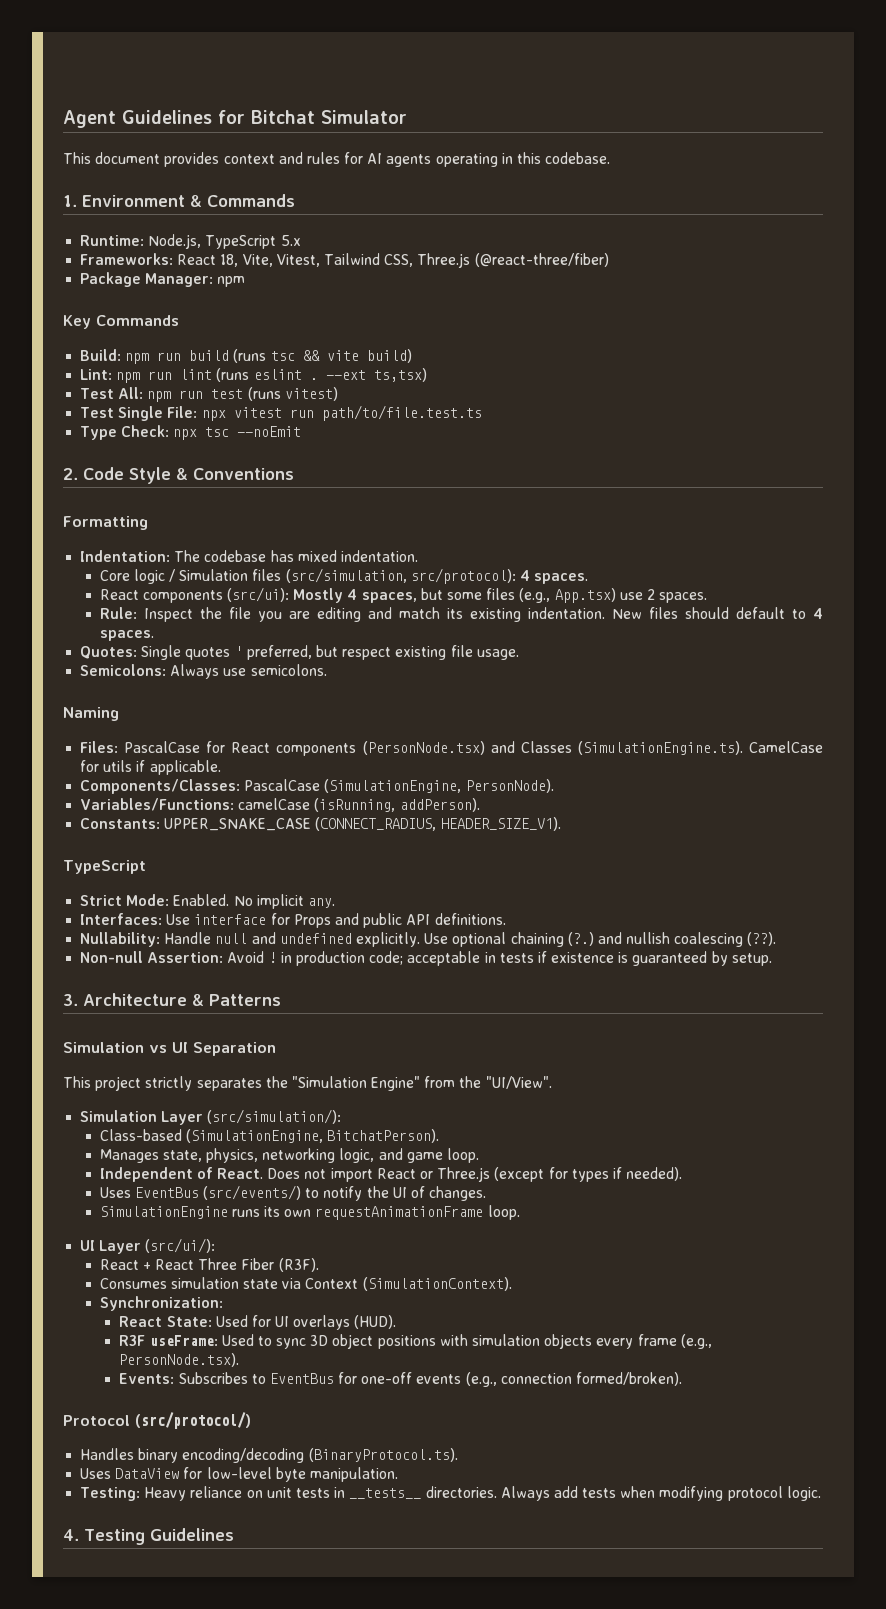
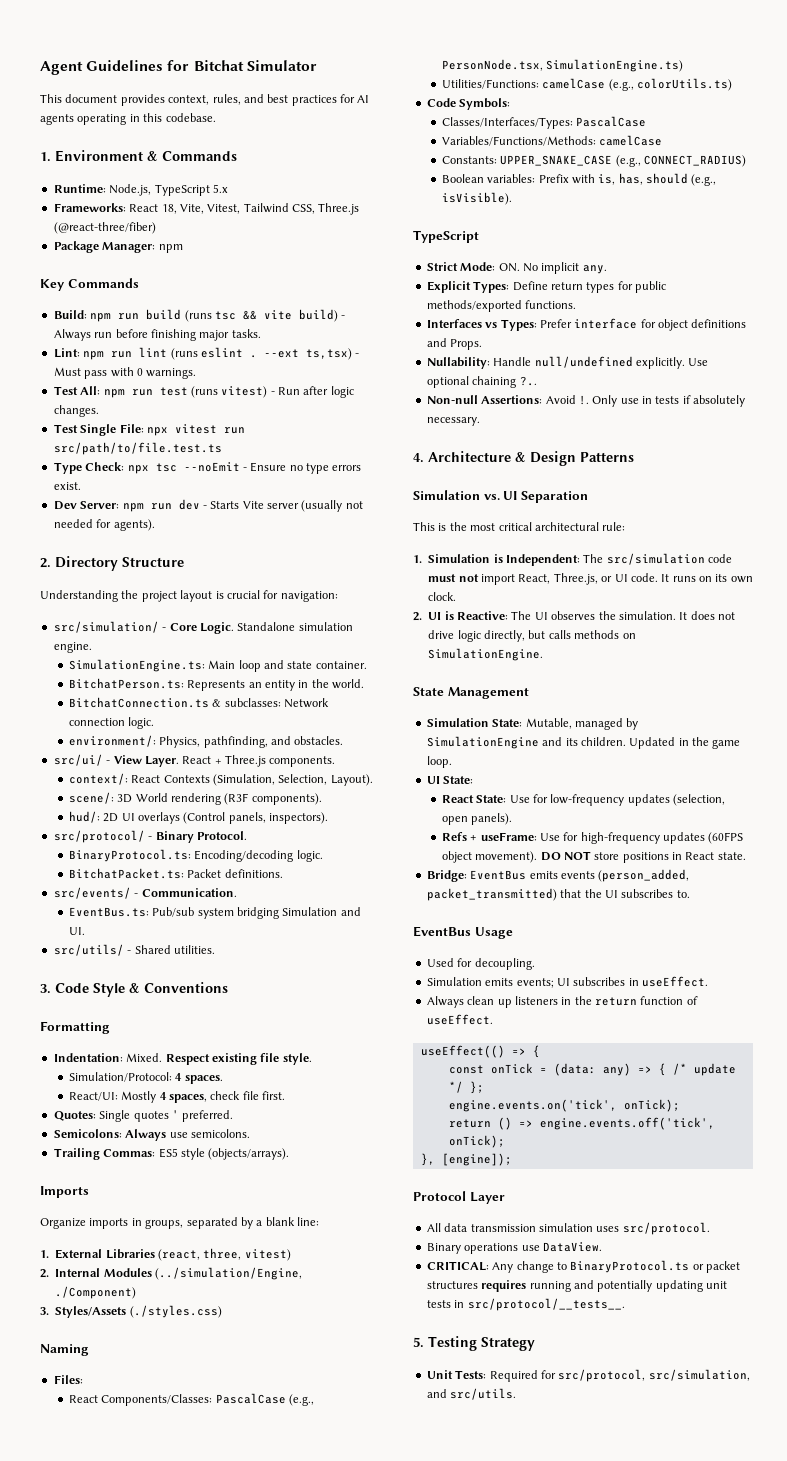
[223,152,340,164] context and rules -> [168,94,337,106] context, rules, and best practices
(412, 356) none -> [341,315,346,319] [53,329,261,341] - Always run before finishing major tasks.
(427, 375) none -> [355,353,360,357] [53,367,197,379] - Must pass with 0 warnings.
(338, 394) none -> [270,386,354,398] [53,405,99,417] - Run after logic changes.
[321,405,482,421] path/to/file.test.ts -> [53,442,222,455] src/path/to/file.test.ts
[63,468,78,480] // 2. -> [242,462,362,474] [53,482,81,490] [53,499,363,512] [53,519,155,531] [40,556,184,571] [40,590,338,602] [53,621,353,634] [53,642,92,653] [68,659,367,672] [68,678,365,691] [68,697,329,708] [68,717,155,729] [68,735,344,748] [53,754,336,767] [68,773,373,786] [68,792,322,805] [68,811,329,824] [53,830,247,843] [68,849,323,862] [68,868,283,879] [53,887,237,899] [68,907,361,919] [68,927,85,935] [53,944,215,956] [40,984,51,994] - Ensure no type errors exist. // Dev Server: npm run dev - Starts Vite server (usually not needed for agents). // 2. Directory Structure // Understanding the project layout is crucial for navigation: // src/simulation/ - Core Logic. Standalone simulation engine. // SimulationEngine.ts: Main loop and state container. // BitchatPerson.ts: Represents an entity in the world. // BitchatConnection.ts & subclasses: Network connection logic. // environment/: Physics, pathfinding, and obstacles. // src/ui/ - View Layer. React + Three.js components. // context/: React Contexts (Simulation, Selection, Layout). // scene/: 3D World rendering (R3F components). // hud/: 2D UI overlays (Control panels, inspectors). // src/protocol/ - Binary Protocol. // BinaryProtocol.ts: Encoding/decoding logic. // BitchatPacket.ts: Packet definitions. // src/events/ - Communication. // EventBus.ts: Pub/sub system bridging Simulation and UI. // src/utils/ - Shared utilities. // 3.
[174,550,418,562] [99,568,589,584] [99,587,708,603] [99,607,824,622] [99,630,154,641] [80,645,519,660] [80,664,327,679] [63,707,119,721] [80,741,824,756] [80,760,221,775] [80,779,554,794] [80,798,480,812] [80,817,561,831] The codebase has mixed indentation. // Core logic / Simulation files (src/simulation, src/protocol): 4 spaces. // React components (src/ui): Mostly 4 spaces, but some files (e.g., App.tsx) use 2 spaces. // Rule: Inspect the file you are editing and match its existing indentation. New files should default to 4 spaces. // Quotes: Single quotes ' preferred, but respect existing file usage. // Semicolons: Always use semicolons. // Naming // Files: PascalCase for React components (PersonNode.tsx) and Classes (SimulationEngine.ts). CamelCase for utils if applicable. // Components/Classes: PascalCase (SimulationEngine, PersonNode). // Variables/Functions: camelCase (isRunning, addPerson). // Constants: UPPER_SNAKE_CASE (CONNECT_RADIUS, HEADER_SIZE_V1). -> [126,1053,312,1065] [68,1072,223,1084] [68,1091,286,1103] [53,1110,234,1122] [53,1129,250,1141] [53,1148,290,1160] [40,1186,89,1198] [40,1217,319,1229] [40,1248,291,1261] [40,1267,302,1280] [55,1286,137,1299] [40,1305,222,1318] [40,1344,89,1356] [53,1375,83,1384] [68,1393,314,1406] [441,59,684,72] [441,78,732,91] [426,98,511,110] [441,116,647,129] [441,135,663,146] [441,155,746,167] [441,173,717,186] [441,192,512,205] Mixed. Respect existing file style. // Simulation/Protocol: 4 spaces. // React/UI: Mostly 4 spaces, check file first. // Quotes: Single quotes ' preferred. // Semicolons: Always use semicolons. // Trailing Commas: ES5 style (objects/arrays). // Imports // Organize imports in groups, separated by a blank line: // 1. External Libraries (react, three, vitest) // 2. Internal Modules (../simulation/Engine, ./Component) // 3. Styles/Assets (./styles.css) // Naming // Files: // React Components/Classes: PascalCase (e.g., PersonNode.tsx, SimulationEngine.ts) // Utilities/Functions: camelCase (e.g., colorUtils.ts) // Code Symbols: // Classes/Interfaces/Types: PascalCase // Variables/Functions/Methods: camelCase // Constants: UPPER_SNAKE_CASE (e.g., CONNECT_RADIUS) // Boolean variables: Prefix with is, has, should (e.g., isVisible).
[173,894,230,906] Enabled. -> [498,263,520,272] ON.
[80,913,506,928] Interfaces: Use interface for Props and public API definitions. -> [426,281,666,293] [426,300,577,312] [426,318,747,331] [426,338,483,350] Explicit Types: Define return types for public methods/exported functions. // Interfaces vs Types: Prefer interface for object definitions and Props.
[215,932,352,944] null and undefined -> [534,356,633,368] null/undefined
[567,932,777,947] [80,951,772,966] [63,994,78,1006] (?.) and nullish coalescing (??). // Non-null Assertion: Avoid ! in production code; acceptable in tests if existence is guaranteed by setup. // 3. -> [519,376,537,386] [426,395,746,407] [426,417,480,426] [413,453,424,463] ?.. // Non-null Assertions: Avoid !. Only use in tests if absolutely necessary. // 4.
(204, 1000) none -> [530,451,576,466] Design
[149,1045,167,1053] vs -> [483,494,500,500] vs.
[95,1076,552,1091] [80,1109,342,1125] [99,1129,440,1143] [99,1148,479,1163] [99,1167,683,1182] [99,1185,487,1201] [99,1205,520,1220] [80,1238,216,1254] [99,1258,319,1272] [99,1277,512,1291] [99,1296,223,1311] [119,1315,397,1330] [119,1334,712,1349] [119,1353,240,1367] [119,1372,683,1387] [63,1412,251,1429] [80,1448,458,1463] [80,1467,398,1482] [80,1486,821,1501] [63,1528,234,1545] project strictly separates the "Simulation Engine" from the "UI/View". // Simulation Layer (src/simulation/): // Class-based (SimulationEngine, BitchatPerson). // Manages state, physics, networking logic, and game loop. // Independent of React. Does not import React or Three.js (except for types if needed). // Uses EventBus (src/events/) to notify the UI of changes. // SimulationEngine runs its own requestAnimationFrame loop. // UI Layer (src/ui/): // React + React Three Fiber (R3F). // Consumes simulation state via Context (SimulationContext). // Synchronization: // React State: Used for UI overlays (HUD). // R3F useFrame: Used to sync 3D object positions with simulation objects every frame (e.g., PersonNode.tsx). // Events: Subscribes to EventBus for one-off events (e.g., connection formed/broken). // Protocol (src/protocol/) // Handles binary encoding/decoding (BinaryProtocol.ts). // Uses DataView for low-level byte manipulation. // Testing: Heavy reliance on unit tests in __tests__ directories. Always add tests when modifying protocol logic. // 4. Testing Guidelines -> [438,522,626,531] [413,553,733,566] [428,573,753,585] [428,592,457,601] [413,611,735,621] [428,630,636,642] [428,648,544,661] [413,687,529,699] [426,718,639,730] [426,736,741,749] [426,756,452,768] [426,776,474,784] [441,794,726,806] [441,813,513,825] [441,832,744,844] [441,851,746,863] [426,869,690,882] [426,888,690,901] [413,926,513,939] [426,958,535,970] [426,976,708,988] [426,996,698,1008] [426,1014,493,1025] [420,1045,540,1058] [448,1063,736,1076] [448,1081,484,1094] [448,1099,680,1112] [448,1117,715,1130] [448,1135,505,1148] [420,1153,512,1166] [413,1191,505,1204] [426,1222,710,1235] [426,1242,602,1254] [426,1260,740,1273] [426,1280,727,1292] [426,1298,625,1311] [413,1336,535,1351] [426,1369,750,1382] [426,1388,517,1400] is the most critical architectural rule: // 1. Simulation is Independent: The src/simulation code must not import React, Three.js, or UI code. It runs on its own clock. // 2. UI is Reactive: The UI observes the simulation. It does not drive logic directly, but calls methods on SimulationEngine. // State Management // Simulation State: Mutable, managed by SimulationEngine and its children. Updated in the game loop. // UI State: // React State: Use for low-frequency updates (selection, open panels). // Refs + useFrame: Use for high-frequency updates (60FPS object movement). DO NOT store positions in React state. // Bridge: EventBus emits events (person_added, packet_transmitted) that the UI subscribes to. // EventBus Usage // Used for decoupling. // Simulation emits events; UI subscribes in useEffect. // Always clean up listeners in the return function of useEffect. // useEffect(() => { // const onTick = (data: any) => { /* update */ }; // engine.events.on('tick', onTick); // return () => engine.events.off('tick', onTick); // }, [engine]); // Protocol Layer // All data transmission simulation uses src/protocol. // Binary operations use DataView. // CRITICAL: Any change to BinaryProtocol.ts or packet structures requires running and potentially updating unit tests in src/protocol/__tests__. // 5. Testing Strategy // Unit Tests: Required for src/protocol, src/simulation, and src/utils.

